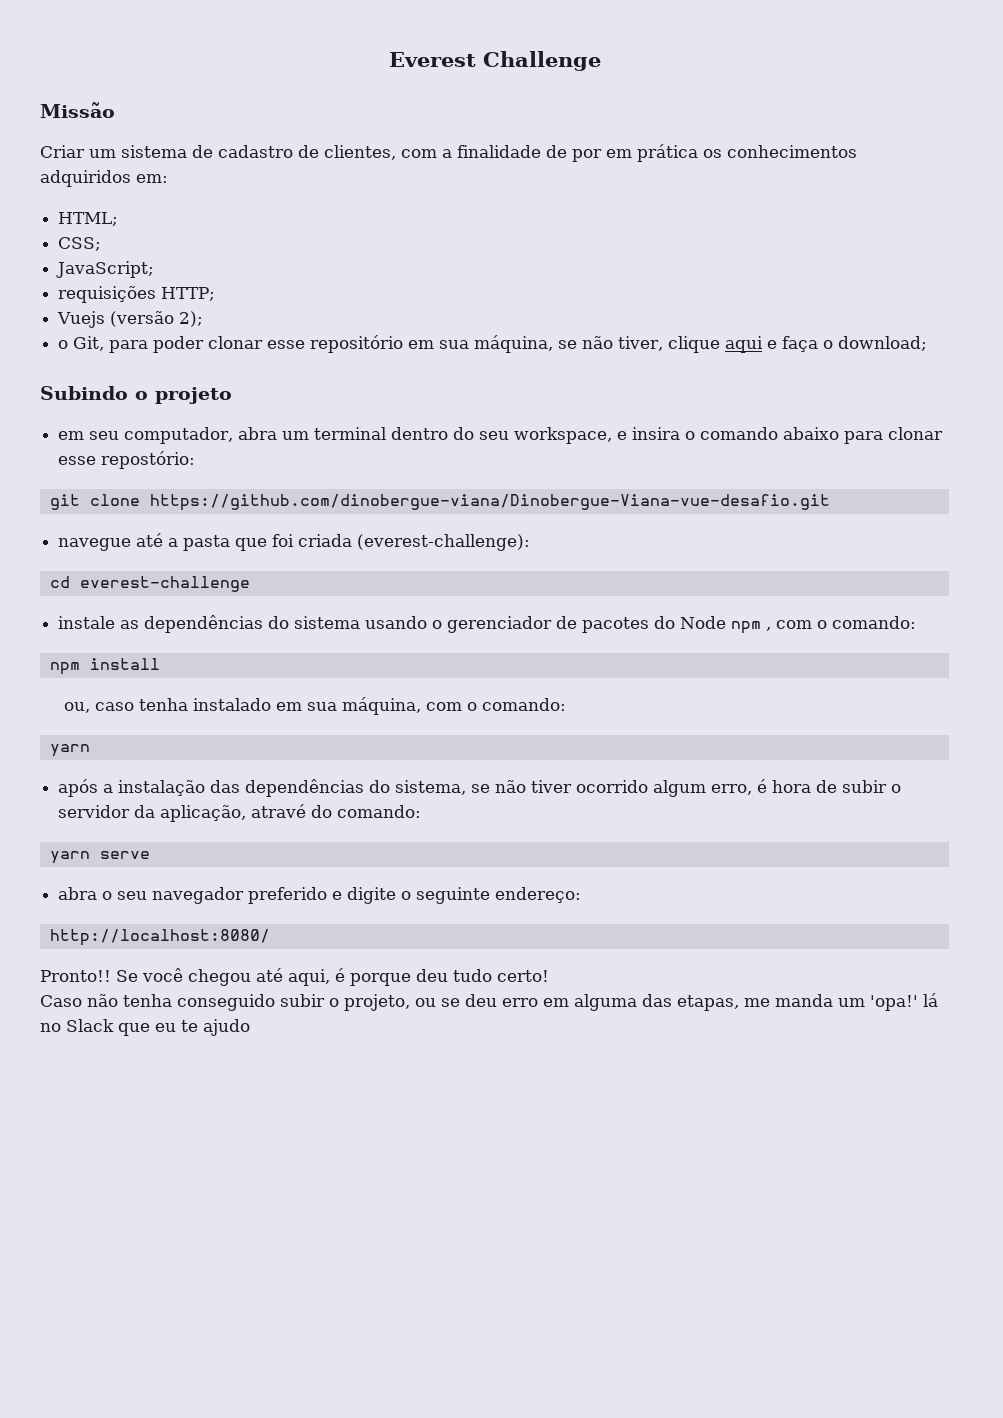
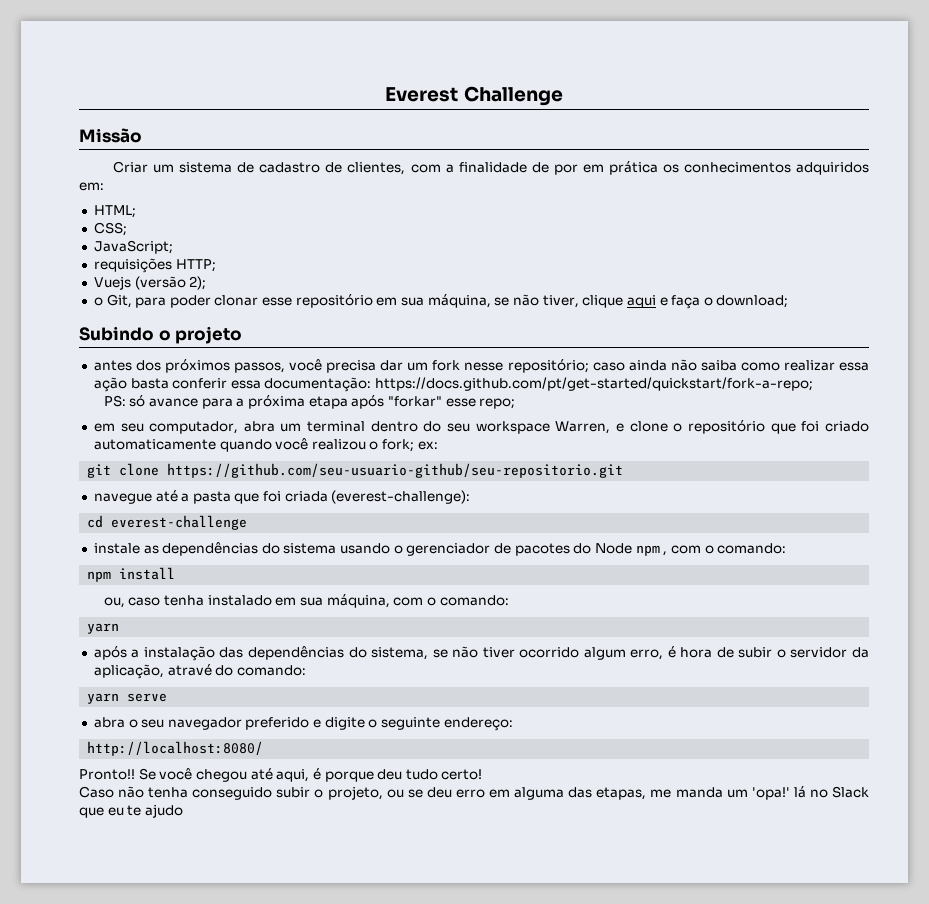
(232, 395) none -> [93,359,870,373] [93,377,814,392] [103,395,516,409] // antes dos próximos passos, você precisa dar um fork nesse repositório; caso ainda não saiba como realizar essa ação basta conferir essa documentação: https://docs.github.com/pt/get-started/quickstart/fork-a-repo; // PS: só avance para a próxima etapa após "forkar" esse repo;
[514,427,944,444] [58,451,196,469] workspace, e insira o comando abaixo para clonar esse repostório: -> [475,420,869,434] [93,438,438,452] workspace Warren, e clone o repositório que foi criado automaticamente quando você realizou o fork; ex:
[149,494,830,511] https://github.com/dinobergue-viana/Dinobergue-Viana-vue-desafio.git -> [167,463,624,478] https://github.com/seu-usuario-github/seu-repositorio.git

